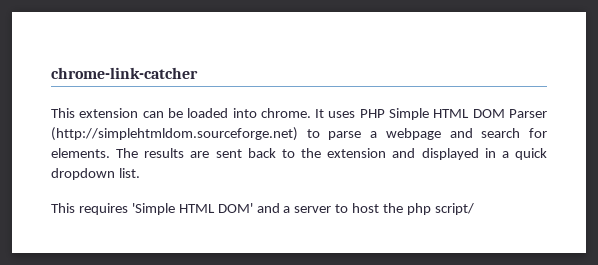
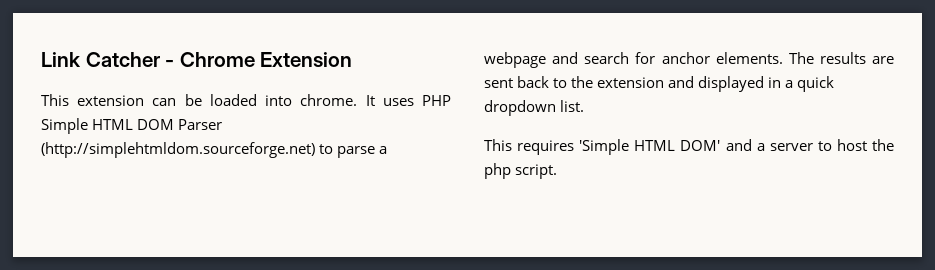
[51,67,198,79] chrome-link-catcher -> [41,52,353,67] Link Catcher - Chrome Extension
(547, 133) none -> [661,52,710,64] anchor
[434,203,474,215] script/ -> [515,164,558,179] script.

